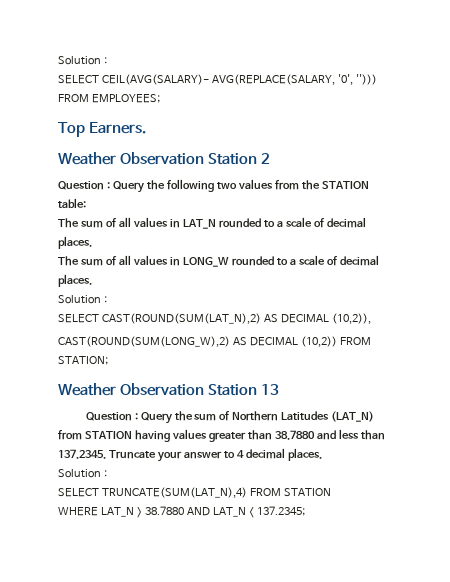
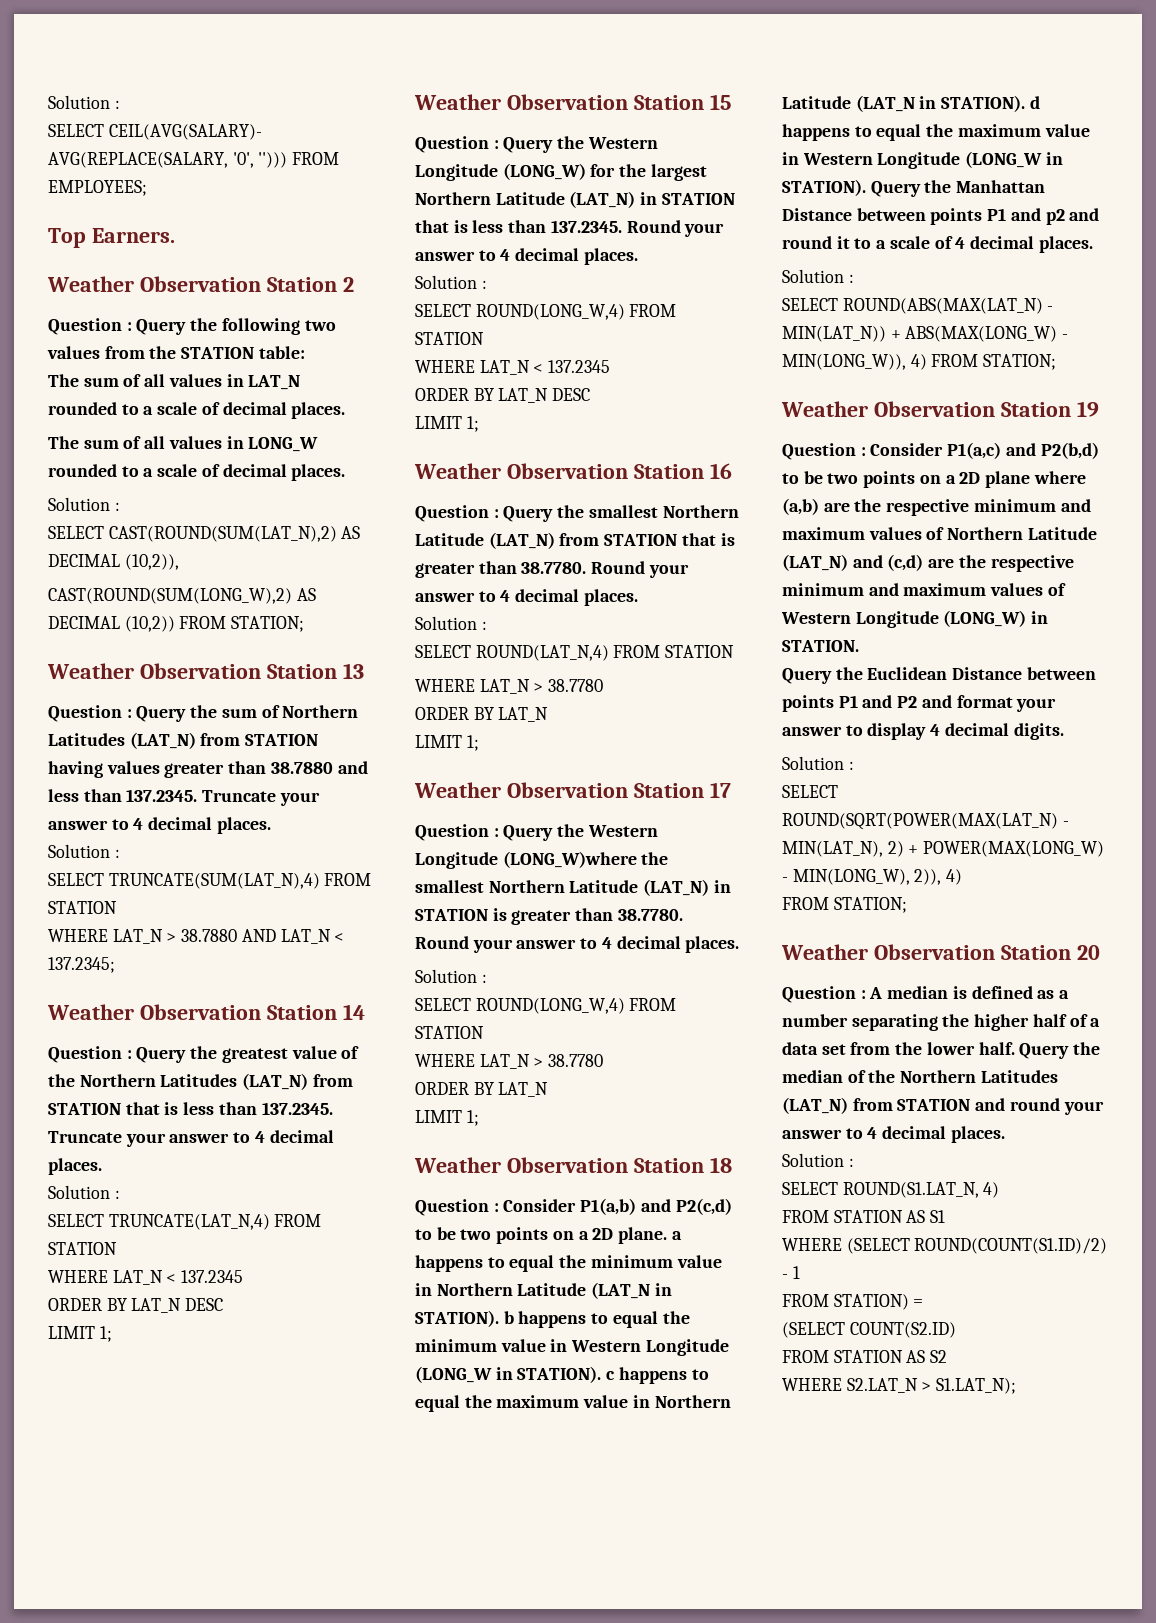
(305, 511) none -> [47,1004,365,1020] [48,1046,360,1063] [48,1073,353,1090] [48,1102,333,1115] [48,1130,334,1147] [48,1158,102,1175] [48,1185,120,1199] [48,1214,322,1230] [48,1242,117,1255] [48,1270,244,1285] [48,1298,224,1313] [48,1326,112,1342] [414,94,731,110] [415,136,658,153] [415,163,707,181] [415,191,735,208] [415,220,725,237] [415,248,638,265] [415,275,487,289] [415,304,677,320] [415,332,484,345] [415,360,611,375] [415,388,591,403] [415,416,479,432] [414,463,732,479] [415,505,739,522] [415,532,735,549] [415,561,689,578] [415,589,638,606] [415,616,487,630] [415,645,735,661] [415,679,604,694] [415,707,549,722] [415,735,479,751] [414,782,731,798] [415,824,658,841] [415,851,669,869] [415,879,731,896] [415,908,683,925] [415,936,740,953] [415,969,487,983] [415,998,677,1014] [415,1026,484,1039] [415,1054,604,1069] [415,1082,549,1097] [415,1110,479,1126] [414,1157,732,1173] [415,1198,732,1216] [415,1227,682,1244] [415,1255,722,1272] [415,1282,672,1299] [415,1310,690,1328] [415,1339,729,1356] [415,1366,709,1384] [415,1395,731,1412] [782,95,1040,112] [782,124,1090,141] [782,151,1063,169] [782,179,1046,197] [782,208,1100,225] [782,236,1093,253] [782,269,854,283] [782,298,1054,314] [782,326,1069,342] [782,354,1057,370] [781,401,1099,417] [782,442,1099,460] [782,471,1086,488] [782,498,1091,516] [782,527,1097,540] [782,554,1074,572] [782,583,1066,596] [781,610,1049,628] [782,640,859,652] [782,667,1096,684] [782,695,1057,712] [782,723,1064,740] [782,756,854,770] [782,785,838,798] [782,813,1069,830] [782,841,1105,857] [782,869,963,885] [782,897,907,913] [781,944,1100,960] [782,986,1070,1003] [782,1014,1101,1031] [782,1042,1101,1059] [782,1070,1058,1083] [782,1097,1104,1115] [782,1126,1005,1143] [782,1153,854,1167] [782,1182,1000,1198] [782,1210,946,1223] [782,1238,1108,1254] [782,1266,800,1279] [782,1294,924,1310] [782,1322,956,1338] [782,1350,948,1363] [782,1378,1017,1394] // Weather Observation Station 14 // Question : Query the greatest value of the Northern Latitudes (LAT_N) from STATION that is less than 137.2345. Truncate your answer to 4 decimal places. // Solution : // SELECT TRUNCATE(LAT_N,4) FROM STATION // WHERE LAT_N < 137.2345 // ORDER BY LAT_N DESC // LIMIT 1; // Weather Observation Station 15 // Question : Query the Western Longitude (LONG_W) for the largest Northern Latitude (LAT_N) in STATION that is less than 137.2345. Round your answer to 4 decimal places. // Solution : // SELECT ROUND(LONG_W,4) FROM STATION // WHERE LAT_N < 137.2345 // ORDER BY LAT_N DESC // LIMIT 1; // Weather Observation Station 16 // Question : Query the smallest Northern Latitude (LAT_N) from STATION that is greater than 38.7780. Round your answer to 4 decimal places. // Solution : // SELECT ROUND(LAT_N,4) FROM STATION // WHERE LAT_N > 38.7780 // ORDER BY LAT_N // LIMIT 1; // Weather Observation Station 17 // Question : Query the Western Longitude (LONG_W)where the smallest Northern Latitude (LAT_N) in STATION is greater than 38.7780. Round your answer to 4 decimal places. // Solution : // SELECT ROUND(LONG_W,4) FROM STATION // WHERE LAT_N > 38.7780 // ORDER BY LAT_N // LIMIT 1; // Weather Observation Station 18 // Question : Consider P1(a,b) and P2(c,d) to be two points on a 2D plane. a happens to equal the minimum value in Northern Latitude (LAT_N in STATION). b happens to equal the minimum value in Western Longitude (LONG_W in STATION). c happens to equal the maximum value in Northern Latitude (LAT_N in STATION). d happens to equal the maximum value in Western Longitude (LONG_W in STATION). Query the Manhattan Distance between points P1 and p2 and round it to a scale of 4 decimal places. // Solution : // SELECT ROUND(ABS(MAX(LAT_N) - MIN(LAT_N)) + ABS(MAX(LONG_W) - MIN(LONG_W)), 4) FROM STATION; // Weather Observation Station 19 // Question : Consider P1(a,c) and P2(b,d) to be two points on a 2D plane where (a,b) are the respective minimum and maximum values of Northern Latitude (LAT_N) and (c,d) are the respective minimum and maximum values of Western Longitude (LONG_W) in STATION. // Query the Euclidean Distance between points P1 and P2 and format your answer to display 4 decimal digits. // Solution : // SELECT ROUND(SQRT(POWER(MAX(LAT_N) - MIN(LAT_N), 2) + POWER(MAX(LONG_W) - MIN(LONG_W), 2)), 4) // FROM STATION; // Weather Observation Station 20 // Question : A median is defined as a number separating the higher half of a data set from the lower half. Query the median of the Northern Latitudes (LAT_N) from STATION and round your answer to 4 decimal places. // Solution : // SELECT ROUND(S1.LAT_N, 4) // FROM STATION AS S1 // WHERE (SELECT ROUND(COUNT(S1.ID)/2) - 1 // FROM STATION) = // (SELECT COUNT(S2.ID) // FROM STATION AS S2 // WHERE S2.LAT_N > S1.LAT_N);

